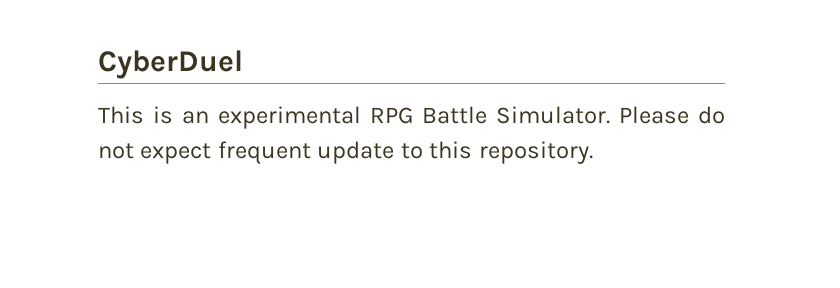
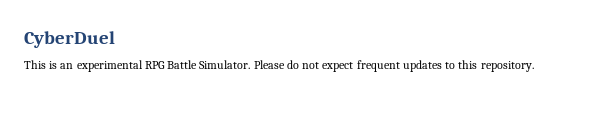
[317,141,395,164] update -> [402,60,442,72] updates

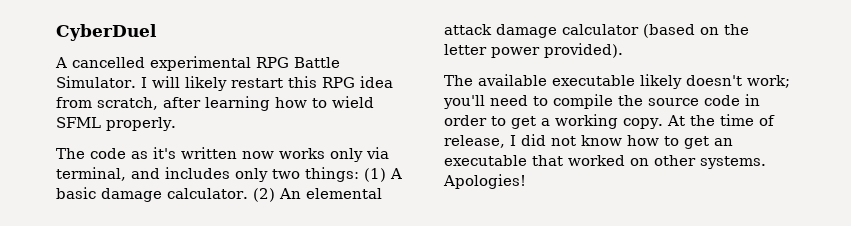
[24,60,74,69] This is an -> [55,57,145,68] A cancelled
[253,60,534,72] Please do not expect frequent updates to this repository. -> [140,76,393,91] [56,96,374,111] [56,117,176,131] [56,147,389,162] [56,167,402,182] [56,187,382,202] [444,24,749,38] [444,43,623,58] [444,74,790,89] [443,94,760,109] [444,114,775,129] [444,134,733,149] [444,155,766,169] [443,174,526,189] I will likely restart this RPG idea from scratch, after learning how to wield SFML properly. // The code as it's written now works only via terminal, and includes only two things: (1) A basic damage calculator. (2) An elemental attack damage calculator (based on the letter power provided). // The available executable likely doesn't work; you'll need to compile the source code in order to get a working copy. At the time of release, I did not know how to get an executable that worked on other systems. Apologies!

